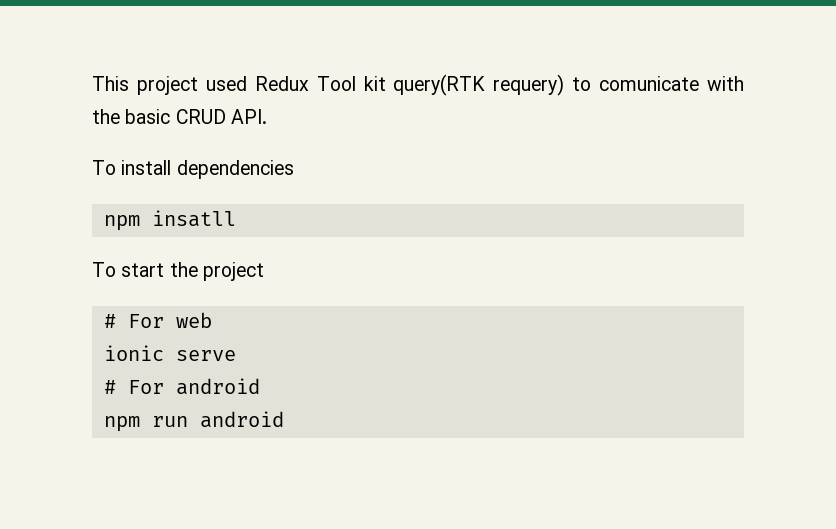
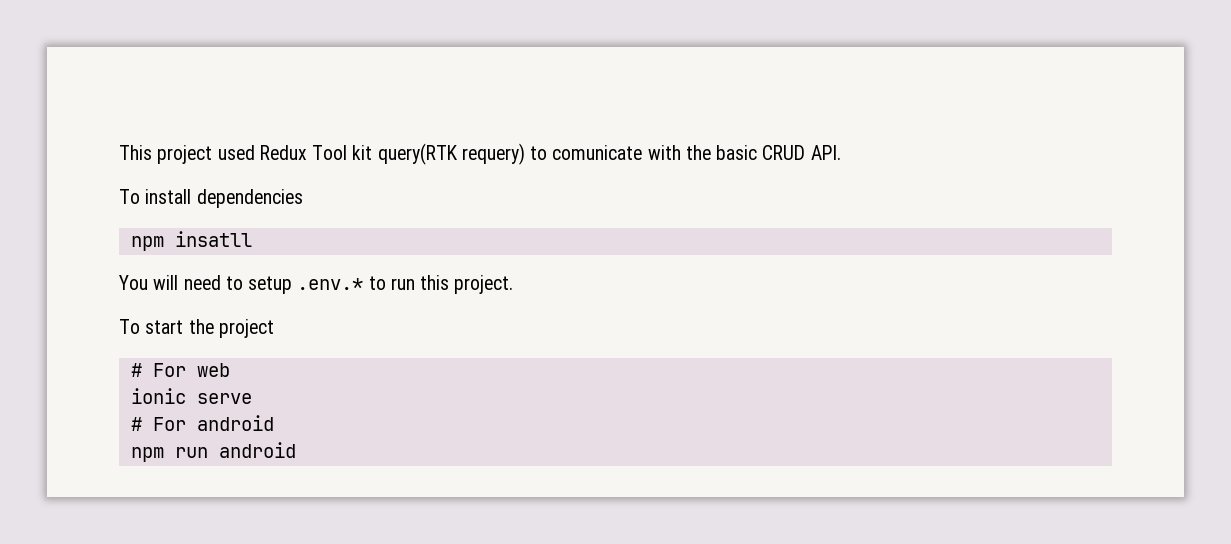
(236, 218) none -> [119,275,514,294] // You will need to setup .env.* to run this project.

